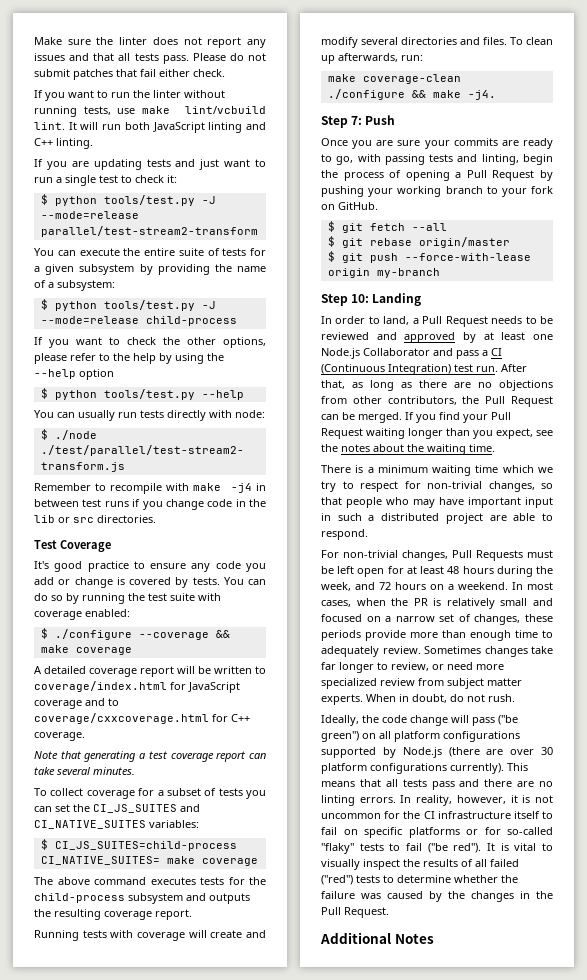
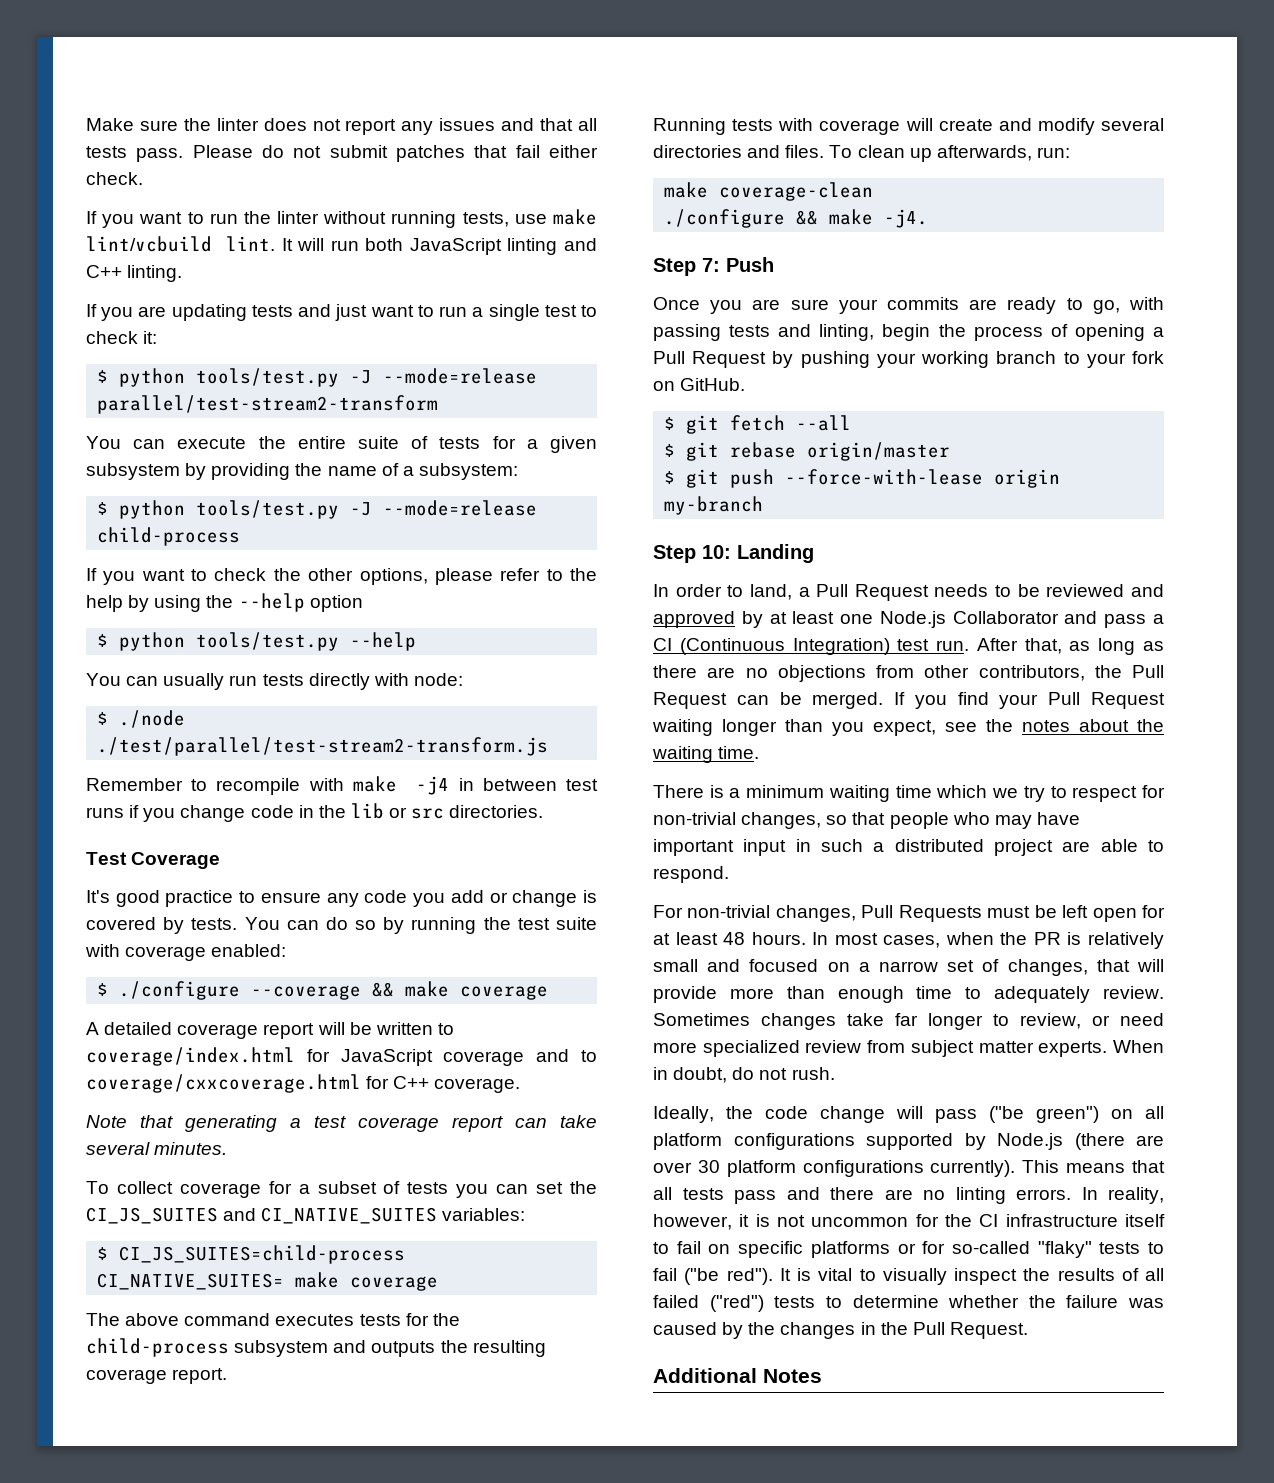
[462,566,553,577] [321,582,508,591] hours during the week, and 72 hours on a weekend. -> [751,932,806,945] hours.
[525,614,553,622] [321,630,361,641] these periods -> [1096,959,1164,972] that will

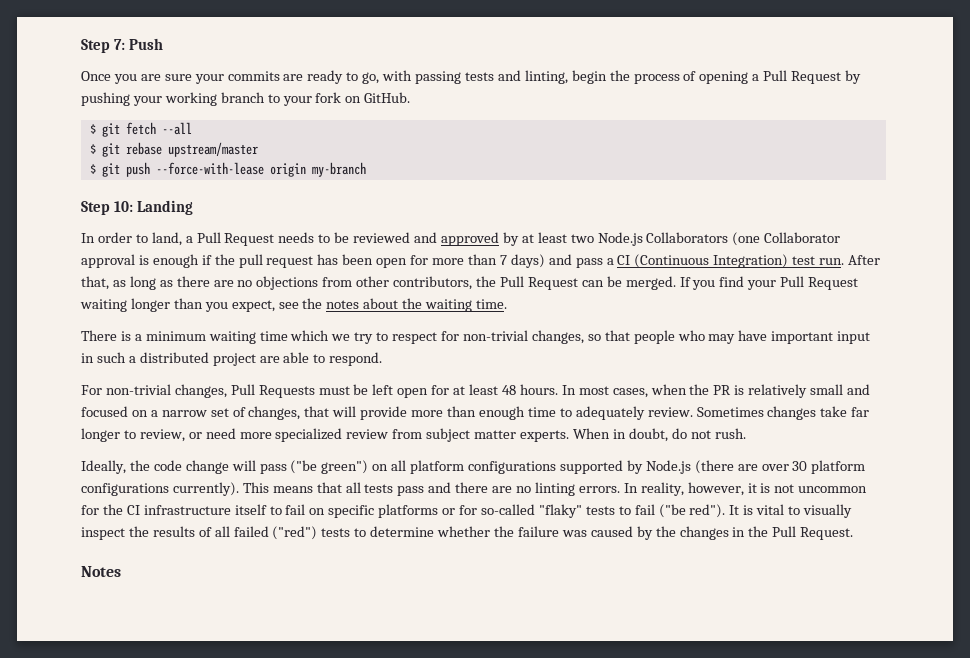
[86,118,598,135] [86,145,598,162] [86,172,143,185] [86,209,597,228] [86,236,597,255] [86,265,183,282] [86,304,597,321] [86,331,158,344] [97,368,538,387] [97,395,439,414] [86,436,597,453] [86,463,518,480] [97,500,538,519] [97,527,241,546] [86,568,597,585] [86,593,363,612] [97,632,417,651] [86,673,463,690] [97,710,186,728] [97,737,549,756] [86,776,598,795] [86,803,544,822] [86,852,221,869] [86,890,598,907] [86,917,597,934] [85,944,287,961] [97,981,549,1000] [86,1022,454,1039] [86,1047,597,1066] [86,1074,521,1093] [86,1115,597,1132] [86,1142,228,1155] [86,1181,598,1198] [86,1207,526,1224] [97,1245,406,1264] [97,1272,439,1291] [86,1313,460,1326] [86,1338,546,1357] [86,1368,228,1384] [653,118,1164,135] [653,145,1070,162] [664,182,874,201] [664,209,929,228] Make sure the linter does not report any issues and that all tests pass. Please do not submit patches that fail either check. // If you want to run the linter without running tests, use make lint/vcbuild lint. It will run both JavaScript linting and C++ linting. // If you are updating tests and just want to run a single test to check it: // $ python tools/test.py -J --mode=release parallel/test-stream2-transform // You can execute the entire suite of tests for a given subsystem by providing the name of a subsystem: // $ python tools/test.py -J --mode=release child-process // If you want to check the other options, please refer to the help by using the --help option // $ python tools/test.py --help // You can usually run tests directly with node: // $ ./node ./test/parallel/test-stream2-transform.js // Remember to recompile with make -j4 in between test runs if you change code in the lib or src directories. // Test Coverage // It's good practice to ensure any code you add or change is covered by tests. You can do so by running the test suite with coverage enabled: // $ ./configure --coverage && make coverage // A detailed coverage report will be written to coverage/index.html for JavaScript coverage and to coverage/cxxcoverage.html for C++ coverage. // Note that generating a test coverage report can take several minutes. // To collect coverage for a subset of tests you can set the CI_JS_SUITES and CI_NATIVE_SUITES variables: // $ CI_JS_SUITES=child-process CI_NATIVE_SUITES= make coverage // The above command executes tests for the child-process subsystem and outputs the resulting coverage report. // Running tests with coverage will create and modify several directories and files. To clean up afterwards, run: // make coverage-clean // ./configure && make -j4. // -> (81, 46) none
[807,442,951,461] origin/master -> [167,142,258,157] upstream/master
[840,611,1059,628] one Node.js Collaborator -> [570,232,841,246] [81,254,545,268] two Node.js Collaborators (one Collaborator approval is enough if the pull request has been open for more than 7 days)
[653,1368,757,1383] Additional -> (854, 533) none

